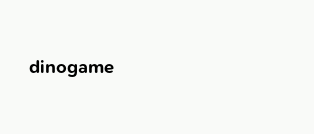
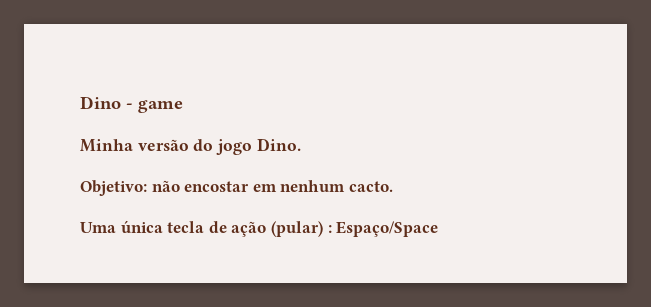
[29,60,114,77] dinogame -> [80,96,183,113] [80,138,301,155] [80,180,393,196] [80,220,439,237] Dino - game // Minha versão do jogo Dino. // Objetivo: não encostar em nenhum cacto. // Uma única tecla de ação (pular) : Espaço/Space

